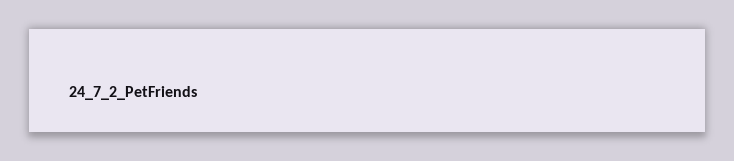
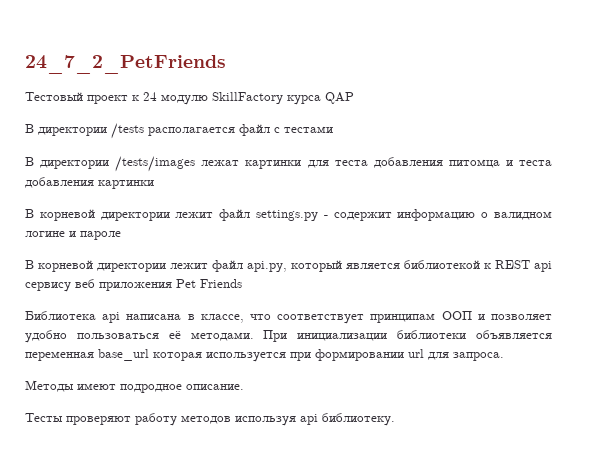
(197, 93) none -> [25,92,354,105] [25,123,333,139] [25,156,553,172] [25,177,154,189] [25,209,552,221] [25,231,121,240] [25,260,552,272] [25,279,242,292] [25,311,552,324] [25,330,552,343] [25,349,504,362] [25,380,244,393] [25,413,395,426] // Тестовый проект к 24 модулю SkillFactory курса QAP // В директории /tests располагается файл с тестами // В директории /tests/images лежат картинки для теста добавления питомца и теста добавления картинки // В корневой директории лежит файл settings.py - содержит информацию о валидном логине и пароле // В корневой директории лежит файл api.py, который является библиотекой к REST api сервису веб приложения Pet Friends // Библиотека api написана в классе, что соответствует принципам ООП и позволяет удобно пользоваться её методами. При инициализации библиотеки объявляется переменная base_url которая используется при формировании url для запроса. // Методы имеют подродное описание. // Тесты проверяют работу методов используя api библиотеку.

